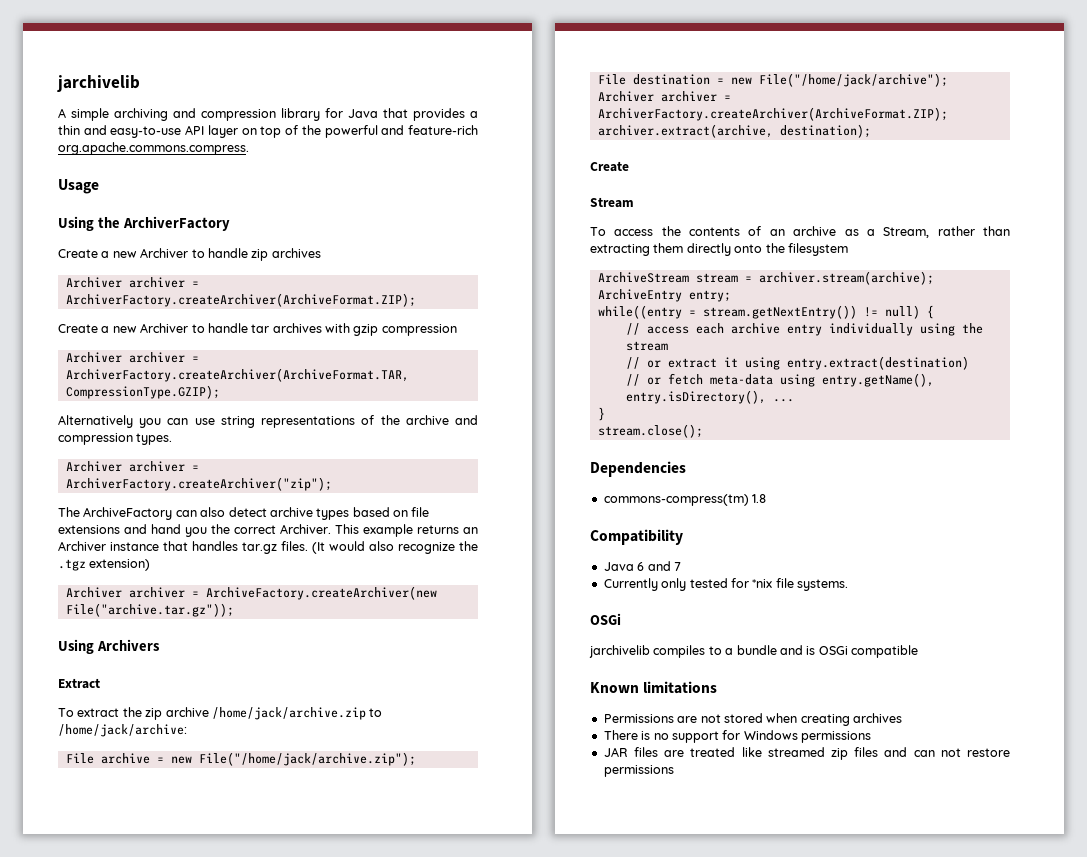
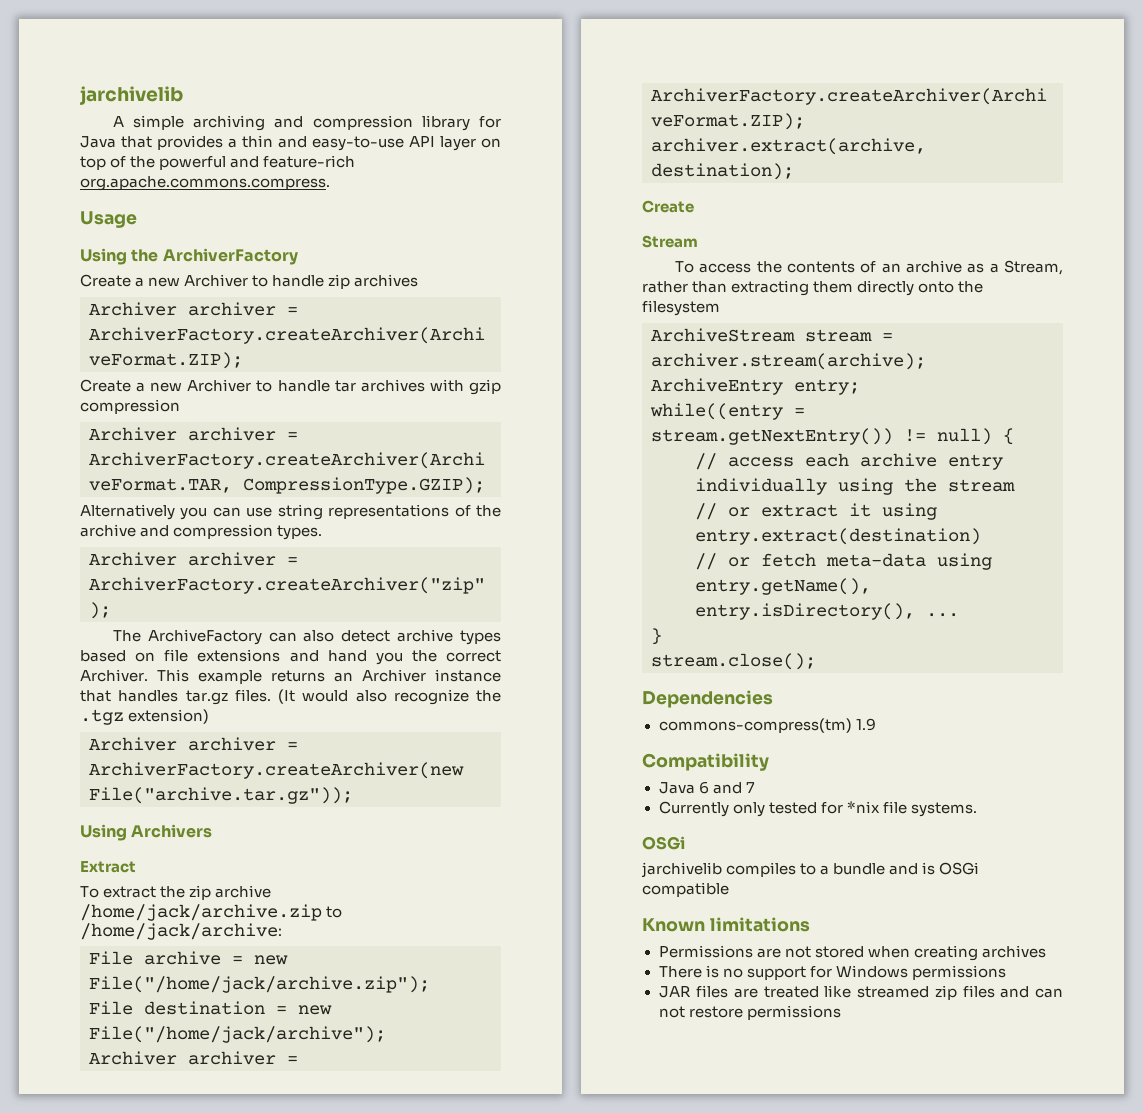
[205,586,437,600] ArchiveFactory.createArchiver(new -> [89,762,464,779] ArchiverFactory.createArchiver(new
[752,494,767,503] 1.8 -> [855,718,876,731] 1.9

